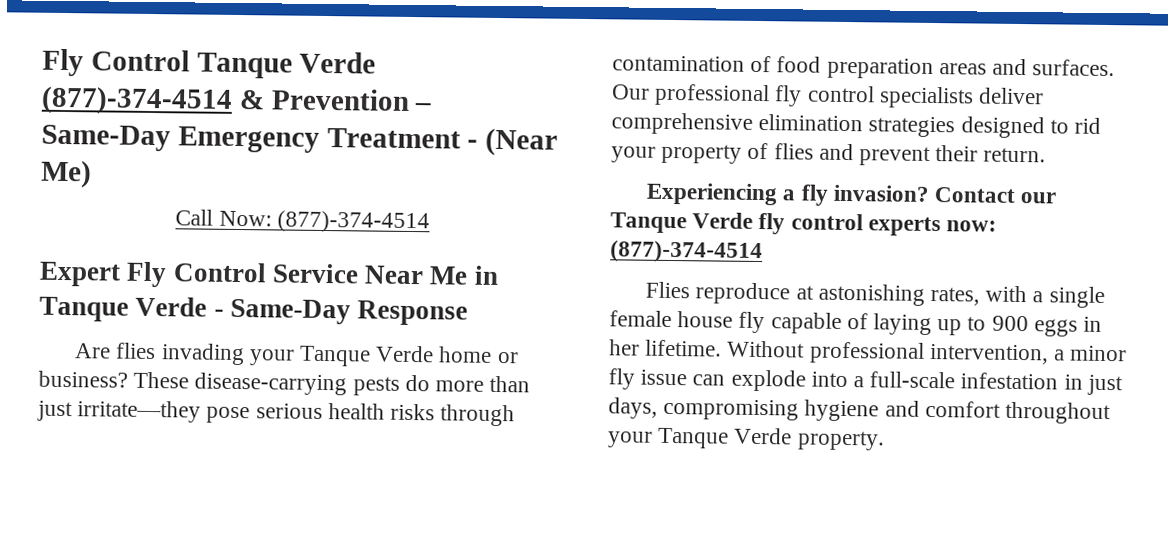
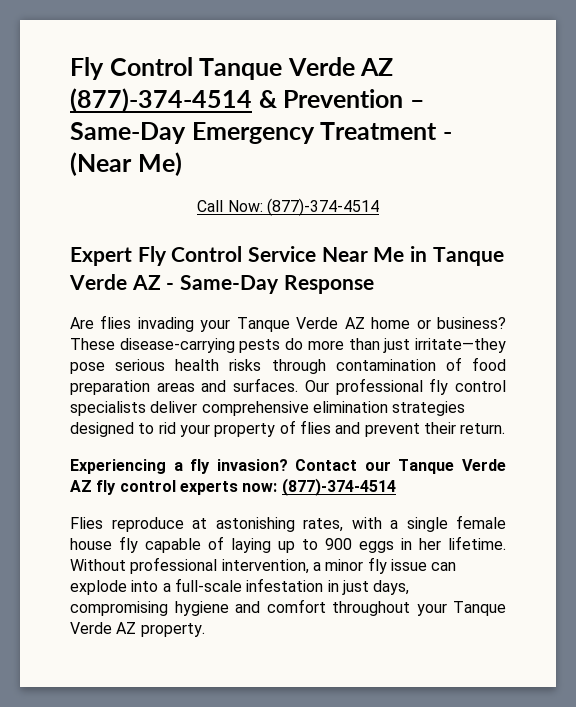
(377, 62) none -> [360,58,394,76] AZ
(208, 306) none -> [131,275,161,290] AZ
(435, 354) none -> [344,317,365,329] AZ
(754, 220) none -> [70,480,92,492] AZ
(793, 436) none -> [116,622,137,634] AZ

